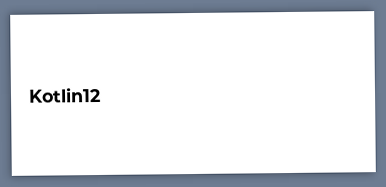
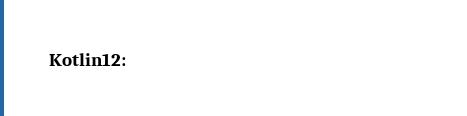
[28,86,101,103] Kotlin12 -> [49,53,126,66] Kotlin12:

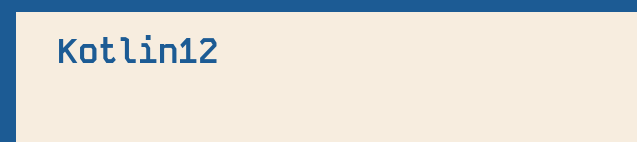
[49,53,126,66] Kotlin12: -> [58,35,218,63] Kotlin12

